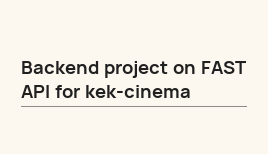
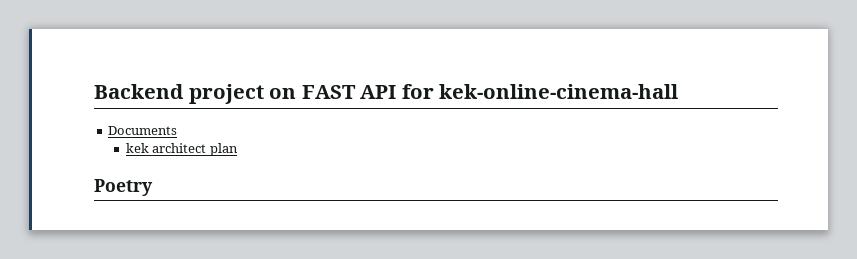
[84,85,191,98] kek-cinema -> [439,84,679,99] [108,126,178,135] [125,143,238,156] [94,179,153,196] kek-online-cinema-hall // Documents // kek architect plan // Poetry

